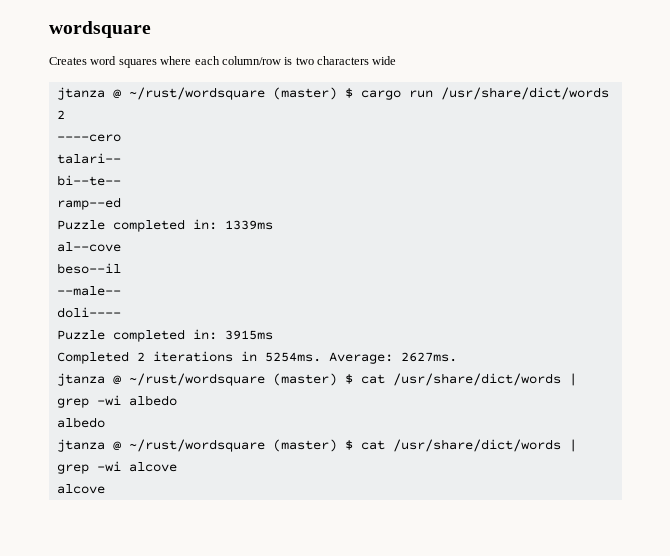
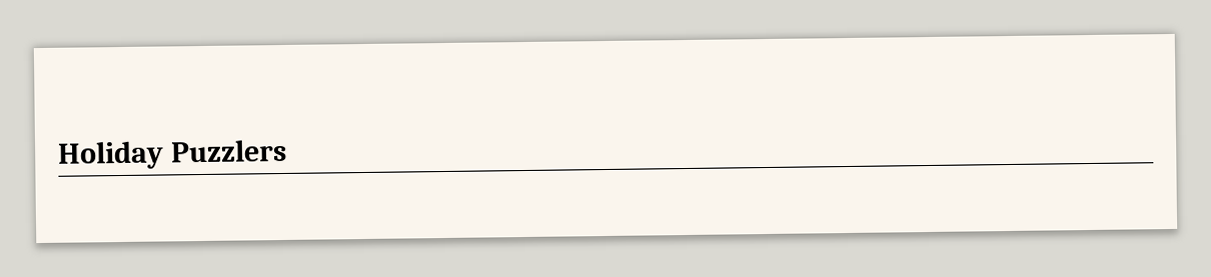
[49,21,151,38] [49,56,397,68] [56,87,609,100] [56,110,65,119] [56,134,121,142] [56,153,121,164] [56,175,121,186] [56,197,121,210] [56,219,273,232] [56,242,121,252] [56,263,121,274] [56,286,121,296] [56,307,121,318] [56,329,273,342] [56,351,457,364] [56,373,577,386] [56,395,177,408] [56,417,105,428] [56,439,577,452] [56,461,177,474] [56,484,105,494] wordsquare // Creates word squares where each column/row is two characters wide // jtanza @ ~/rust/wordsquare (master) $ cargo run /usr/share/dict/words 2 // ----cero // talari-- // bi--te-- // ramp--ed // Puzzle completed in: 1339ms // al--cove // beso--il // --male-- // doli---- // Puzzle completed in: 3915ms // Completed 2 iterations in 5254ms. Average: 2627ms. // jtanza @ ~/rust/wordsquare (master) $ cat /usr/share/dict/words | grep -wi albedo // albedo // jtanza @ ~/rust/wordsquare (master) $ cat /usr/share/dict/words | grep -wi alcove // alcove -> [57,138,287,170] Holiday Puzzlers

